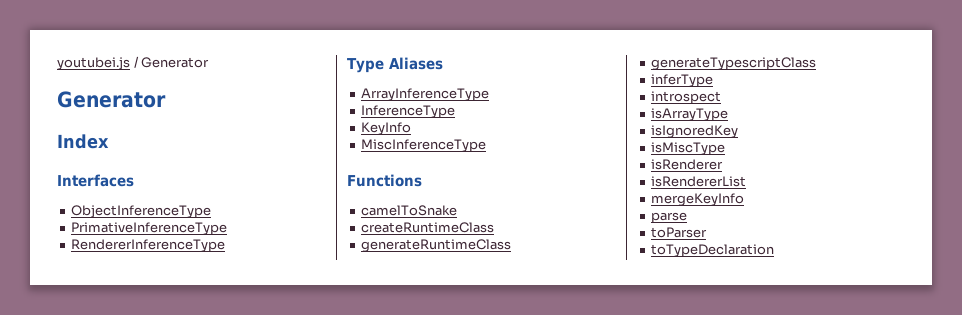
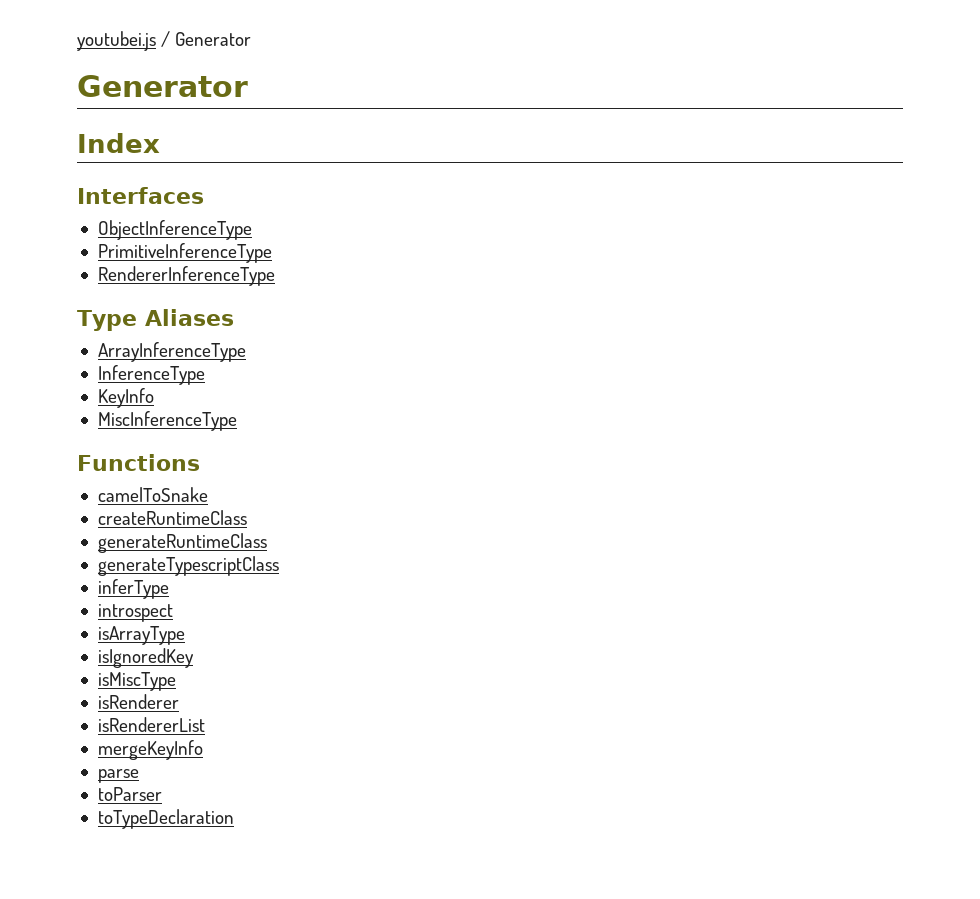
[71,222,228,235] PrimativeInferenceType -> [97,243,272,263] PrimitiveInferenceType

